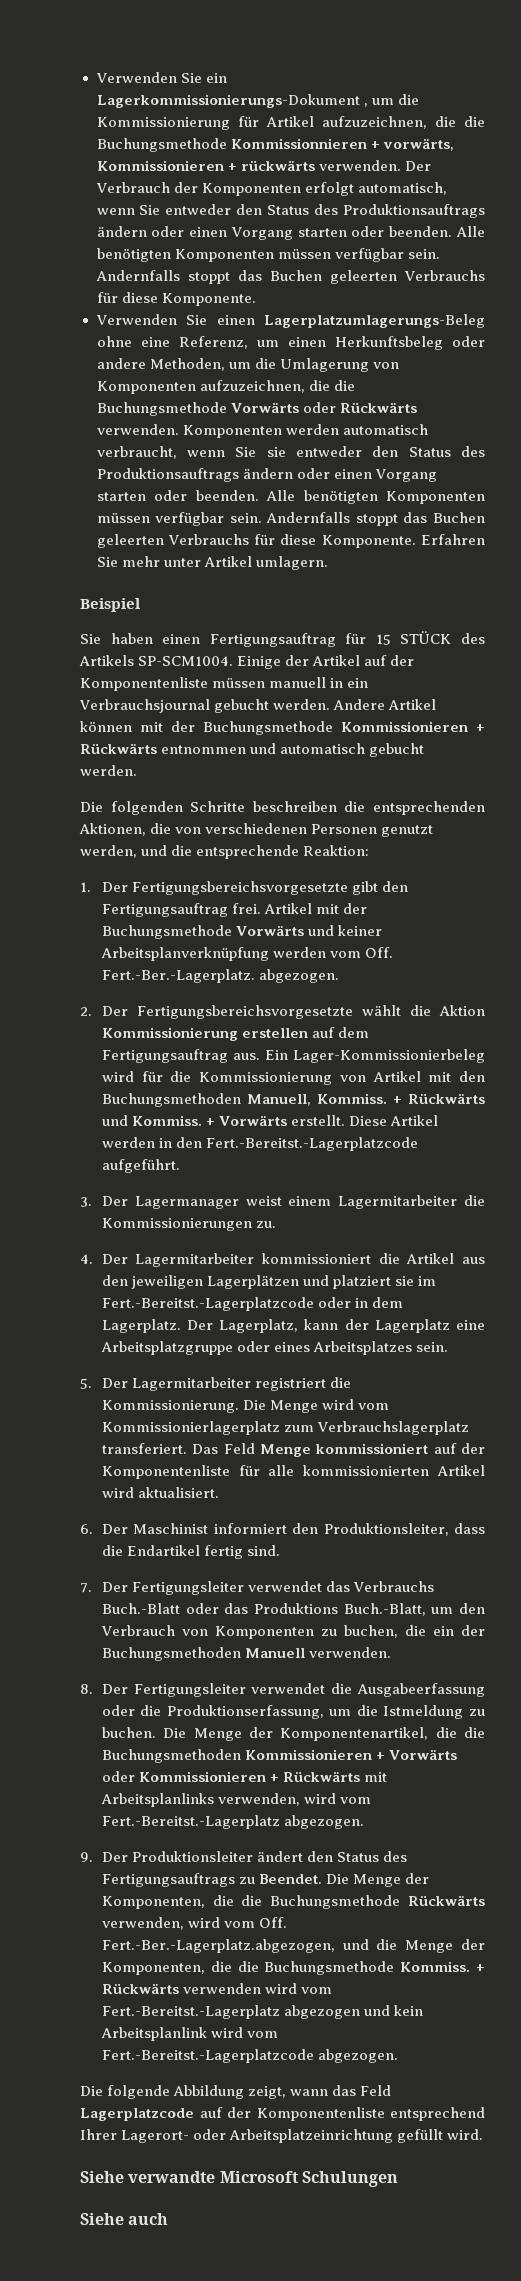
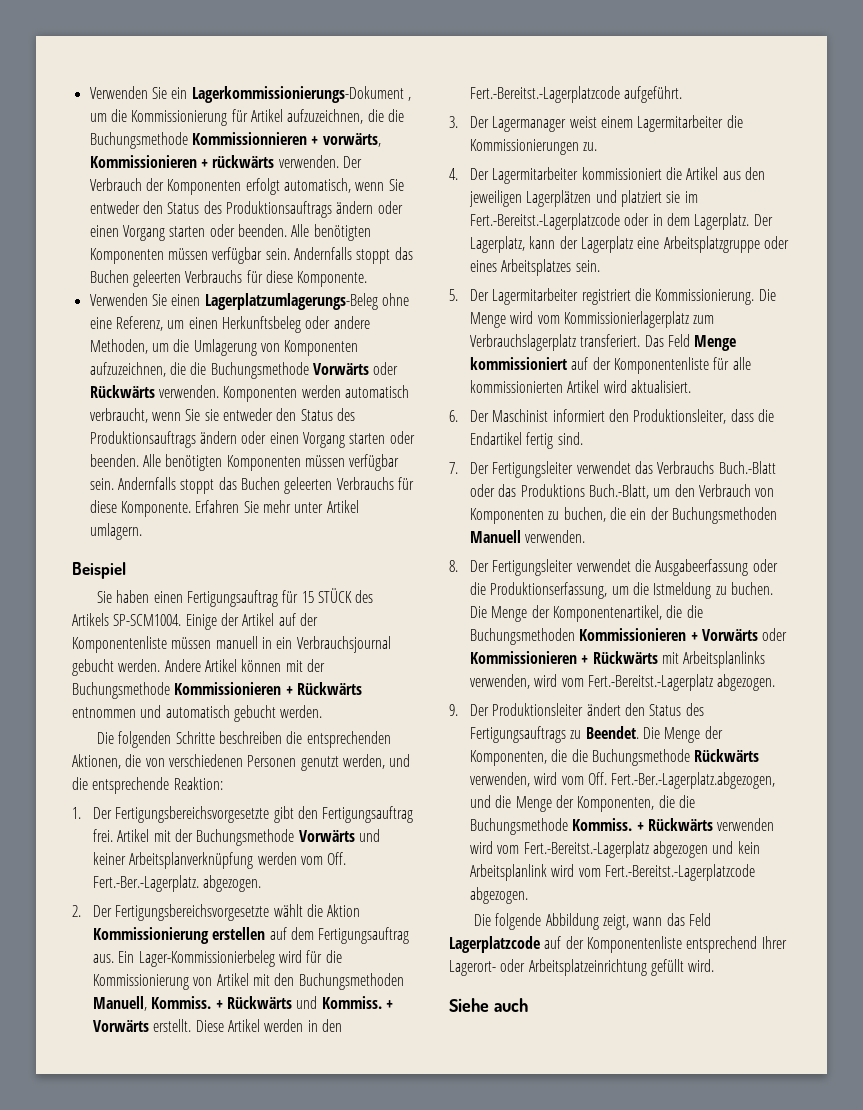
[80,2171,398,2187] // Siehe verwandte Microsoft Schulungen -> (715, 965) none

